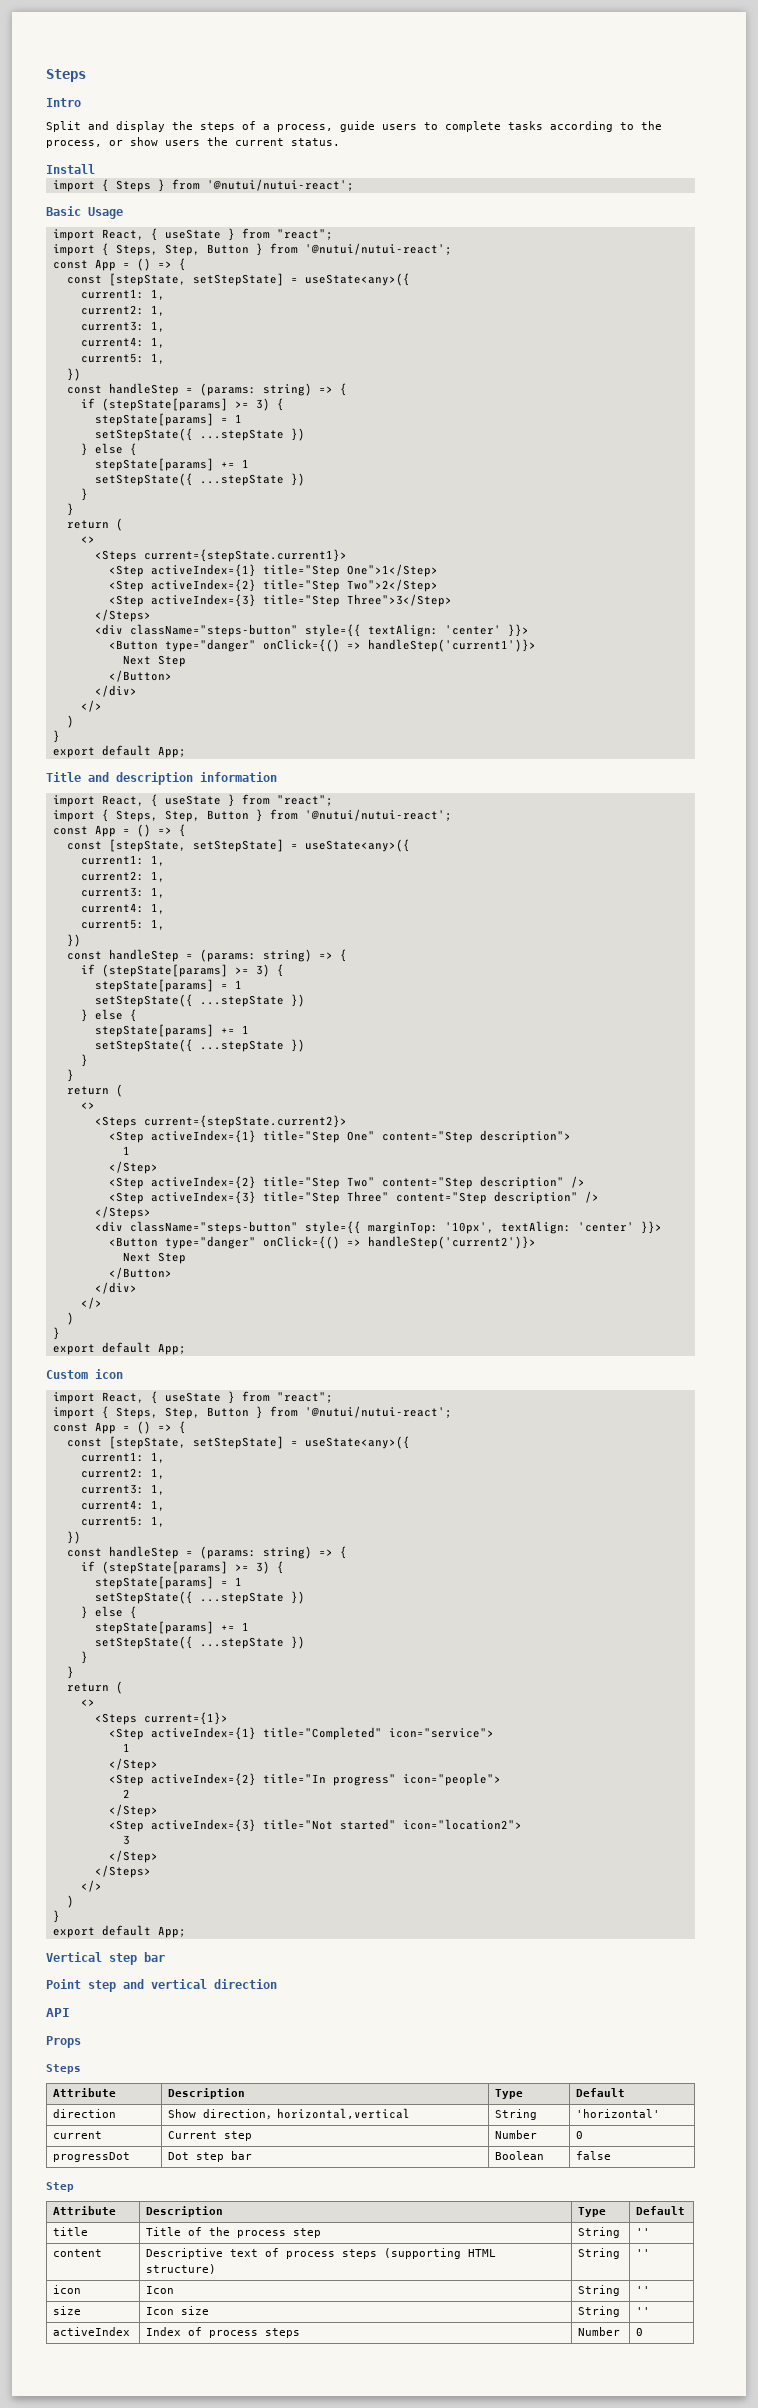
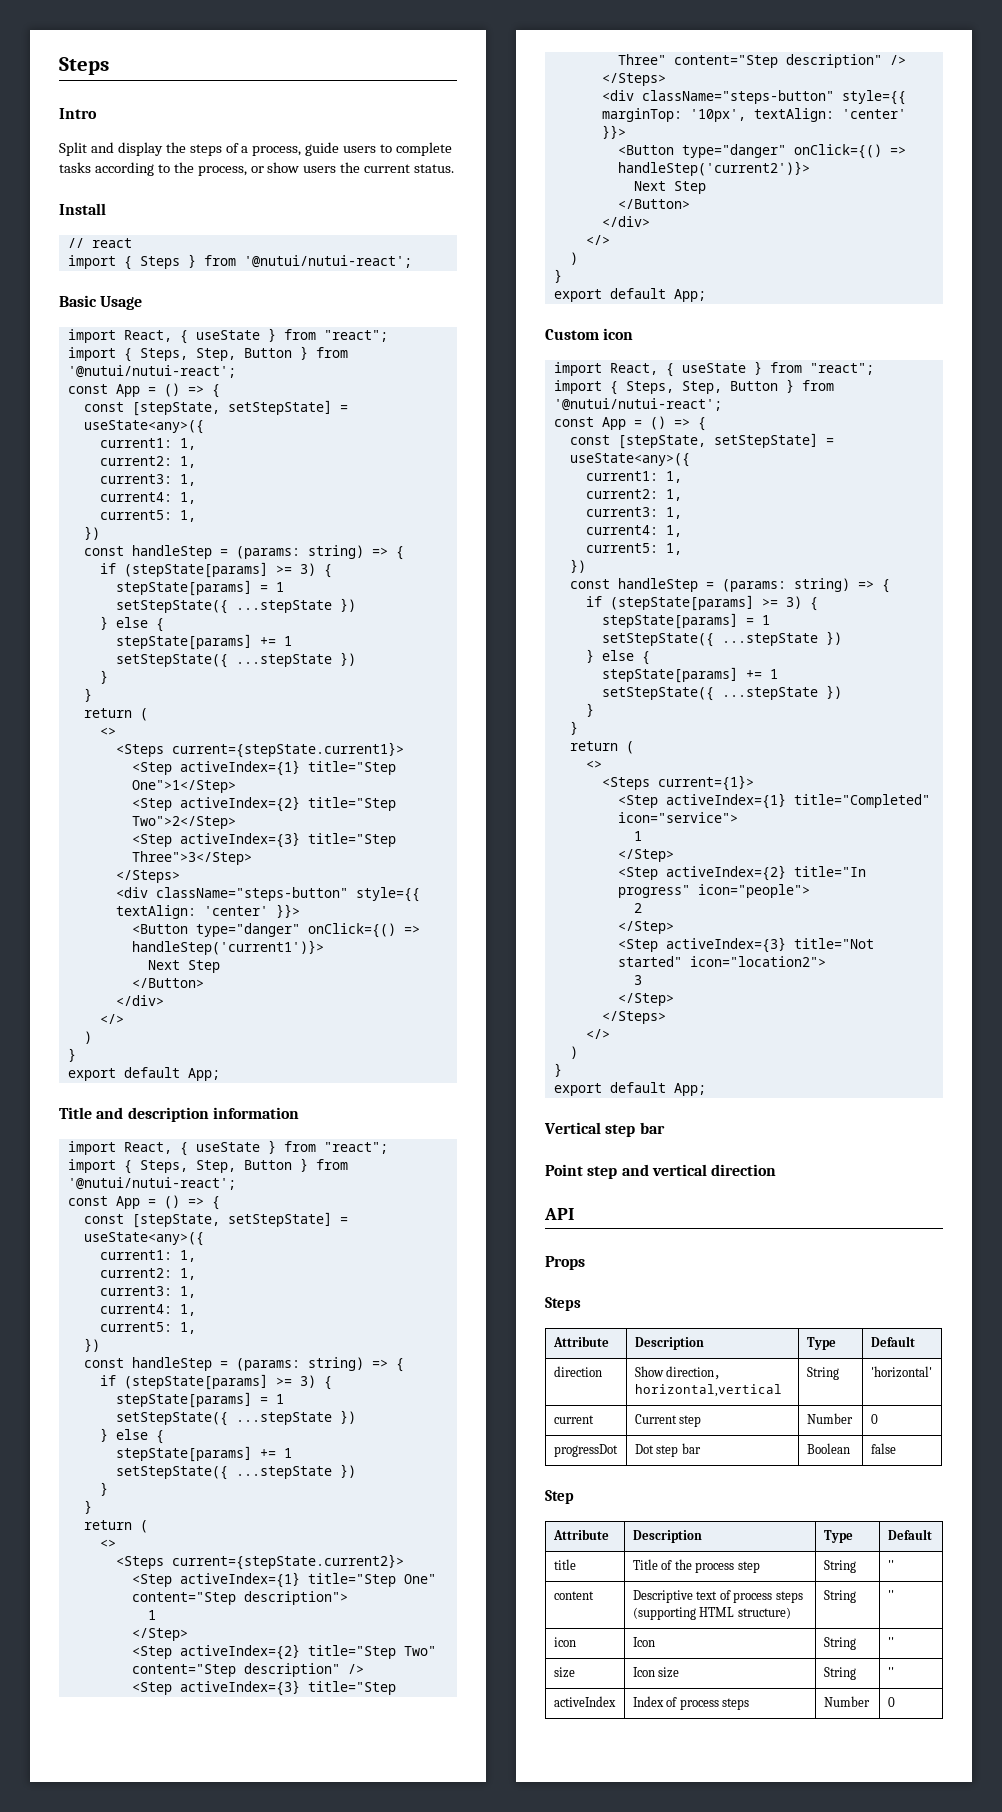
(95, 169) none -> [67,238,132,248] // // react

